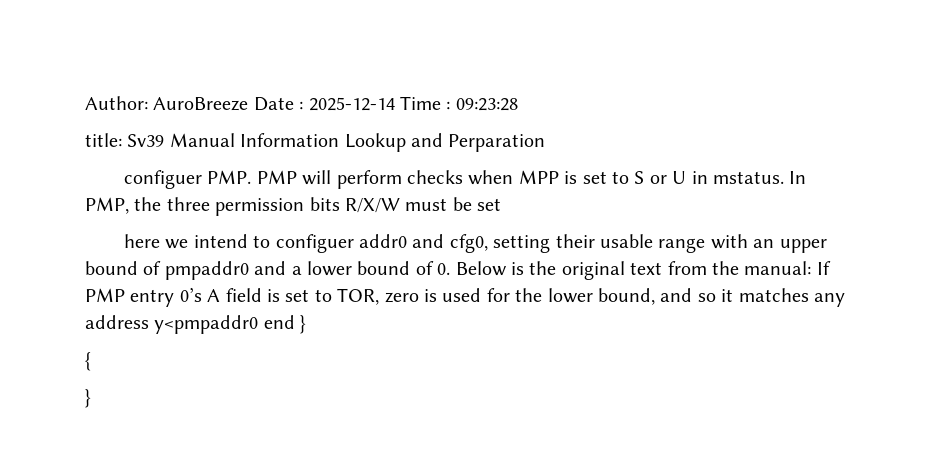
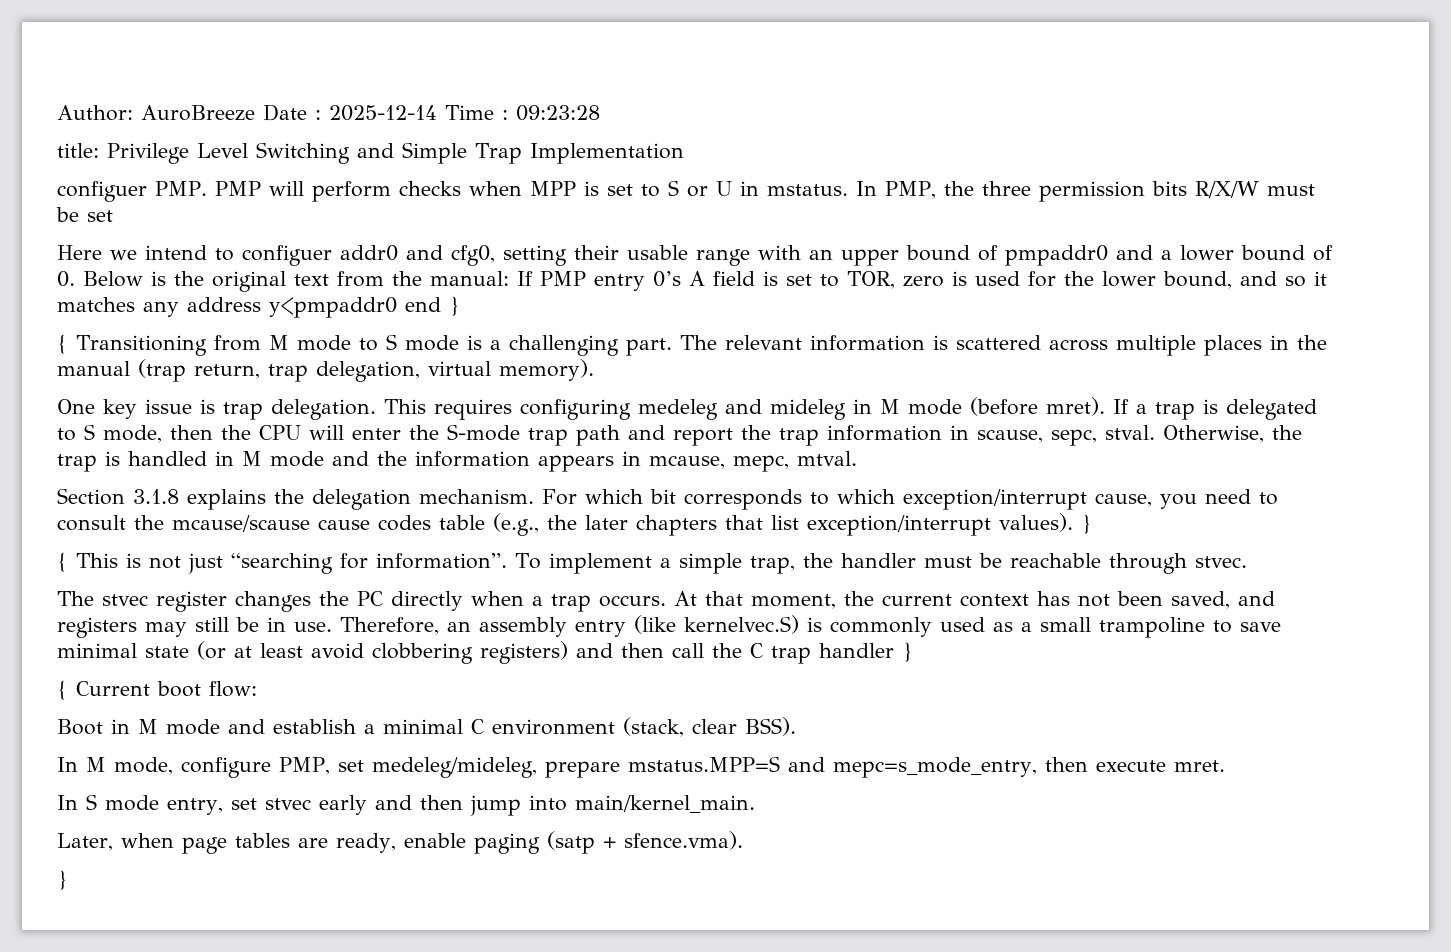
[127,133,546,152] Sv39 Manual Information Lookup and Perparation -> [107,142,684,164] Privilege Level Switching and Simple Trap Implementation
[123,234,160,248] here -> [57,245,102,260] Here
(91, 361) none -> [76,334,1327,356] [57,359,594,382] [57,397,1317,420] [57,424,1302,446] [57,451,857,472] [57,488,1278,510] [57,513,1092,536] [57,552,1247,574] [57,591,1275,612] [57,615,1281,638] [57,641,913,664] [57,680,257,700] [57,717,796,737] [57,756,1225,778] [57,794,755,816] [57,831,743,854] Transitioning from M mode to S mode is a challenging part. The relevant information is scattered across multiple places in the manual (trap return, trap delegation, virtual memory). // One key issue is trap delegation. This requires configuring medeleg and mideleg in M mode (before mret). If a trap is delegated to S mode, then the CPU will enter the S-mode trap path and report the trap information in scause, sepc, stval. Otherwise, the trap is handled in M mode and the information appears in mcause, mepc, mtval. // Section 3.1.8 explains the delegation mechanism. For which bit corresponds to which exception/interrupt cause, you need to consult the mcause/scause cause codes table (e.g., the later chapters that list exception/interrupt values). } // { This is not just “searching for information”. To implement a simple trap, the handler must be reachable through stvec. // The stvec register changes the PC directly when a trap occurs. At that moment, the current context has not been saved, and registers may still be in use. Therefore, an assembly entry (like kernelvec.S) is commonly used as a small trampoline to save minimal state (or at least avoid clobbering registers) and then call the C trap handler } // { Current boot flow: // Boot in M mode and establish a minimal C environment (stack, clear BSS). // In M mode, configure PMP, set medeleg/mideleg, prepare mstatus.MPP=S and mepc=s_mode_entry, then execute mret. // In S mode entry, set stvec early and then jump into main/kernel_main. // Later, when page tables are ready, enable paging (satp + sfence.vma).

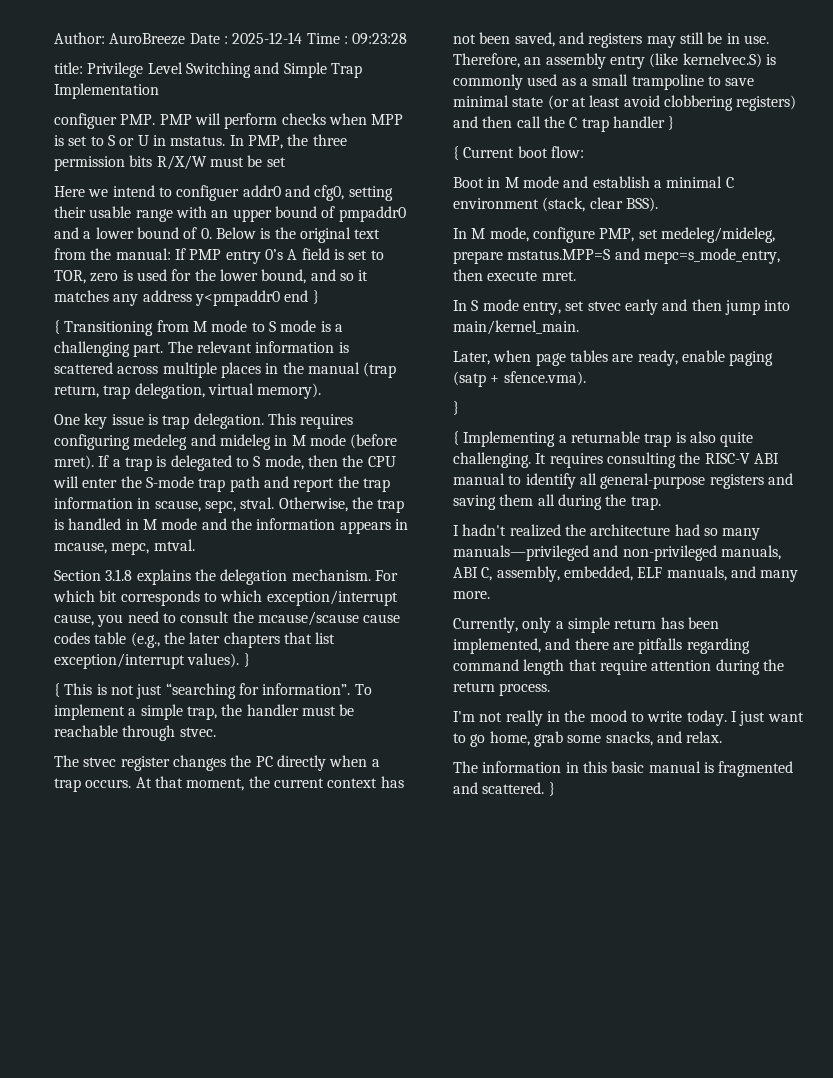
(68, 880) none -> [453,431,754,447] [453,452,779,468] [453,473,793,489] [453,494,661,510] [453,524,761,540] [453,545,781,561] [453,566,799,582] [453,591,490,599] [453,617,719,633] [453,638,750,654] [453,659,784,675] [453,682,551,696] [453,710,804,726] [453,731,723,747] [453,761,794,777] [453,782,555,796] // { Implementing a returnable trap is also quite challenging. It requires consulting the RISC-V ABI manual to identify all general-purpose registers and saving them all during the trap. // I hadn't realized the architecture had so many manuals—privileged and non-privileged manuals, ABI C, assembly, embedded, ELF manuals, and many more. // Currently, only a simple return has been implemented, and there are pitfalls regarding command length that require attention during the return process. // I'm not really in the mood to write today. I just want to go home, grab some snacks, and relax. // The information in this basic manual is fragmented and scattered. }

